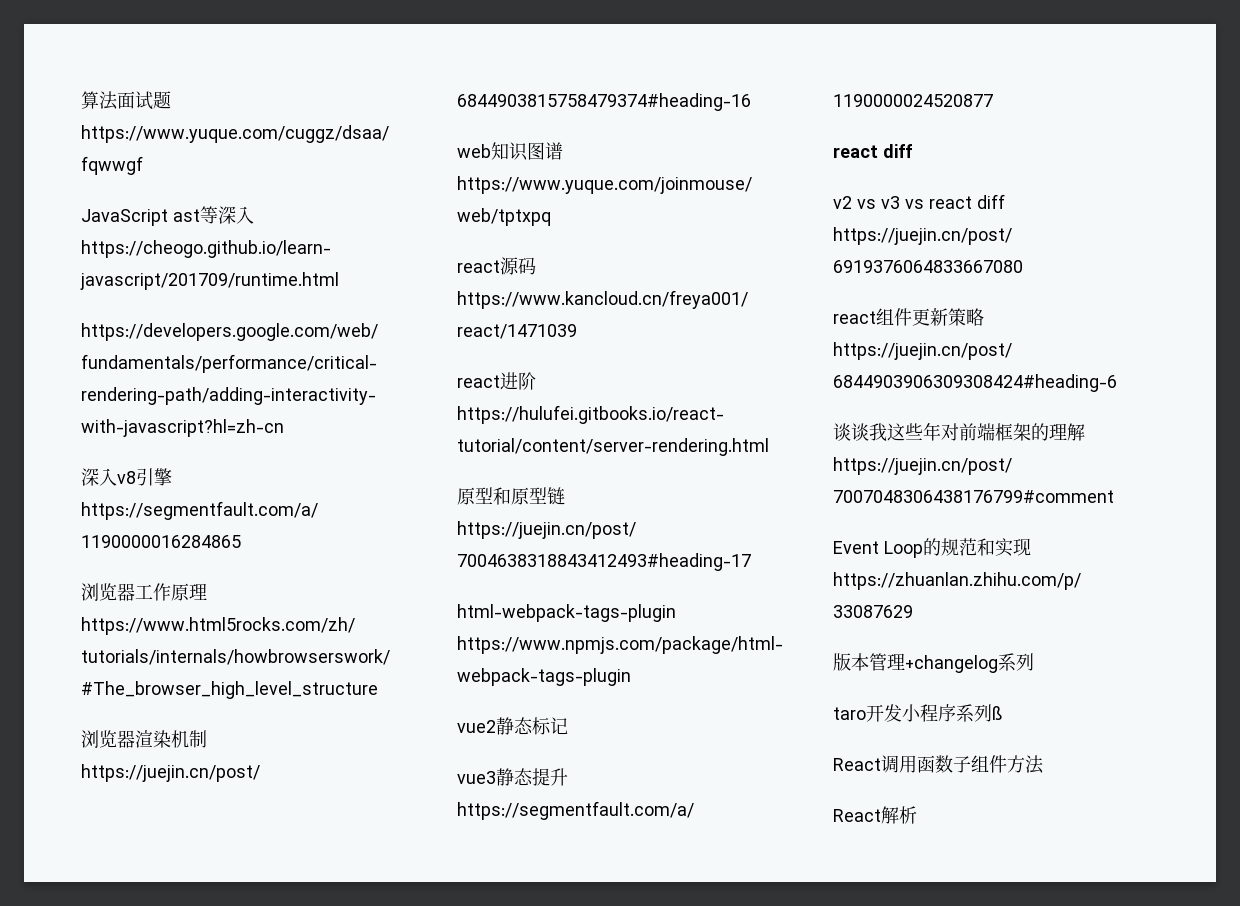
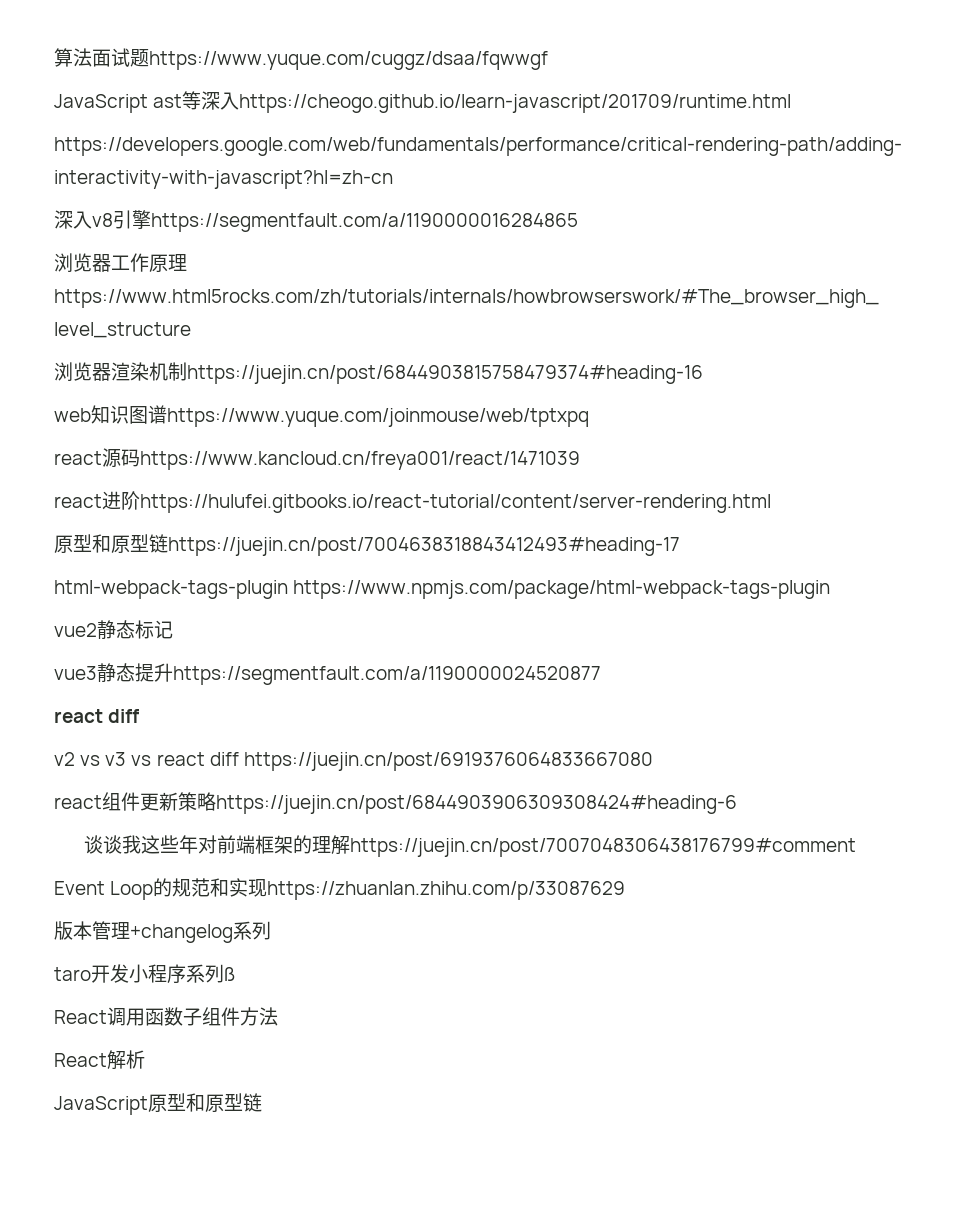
(917, 815) none -> [54,1093,262,1115] // JavaScript原型和原型链

